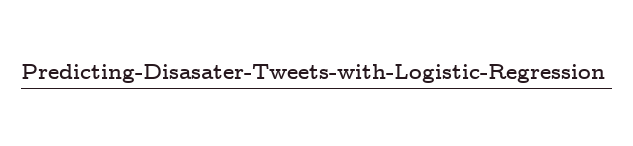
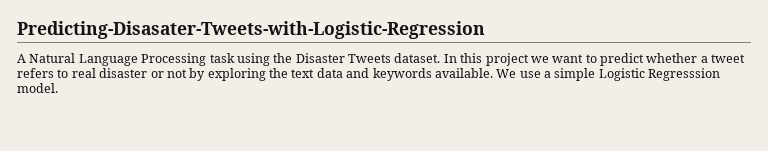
(605, 73) none -> [17,53,746,66] [17,68,721,81] [17,83,58,93] // A Natural Language Processing task using the Disaster Tweets dataset. In this project we want to predict whether a tweet refers to real disaster or not by exploring the text data and keywords available. We use a simple Logistic Regresssion model.

